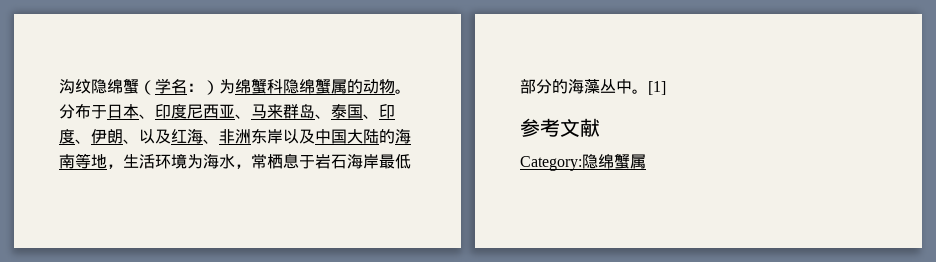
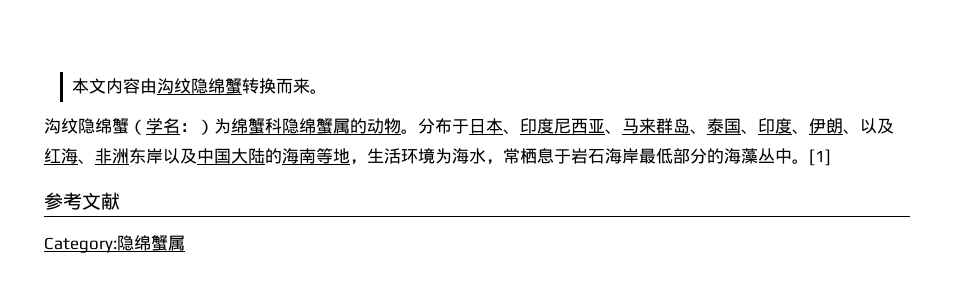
(59, 86) none -> [72,78,328,94] 本文内容由沟纹隐绵蟹转换而来。 //

